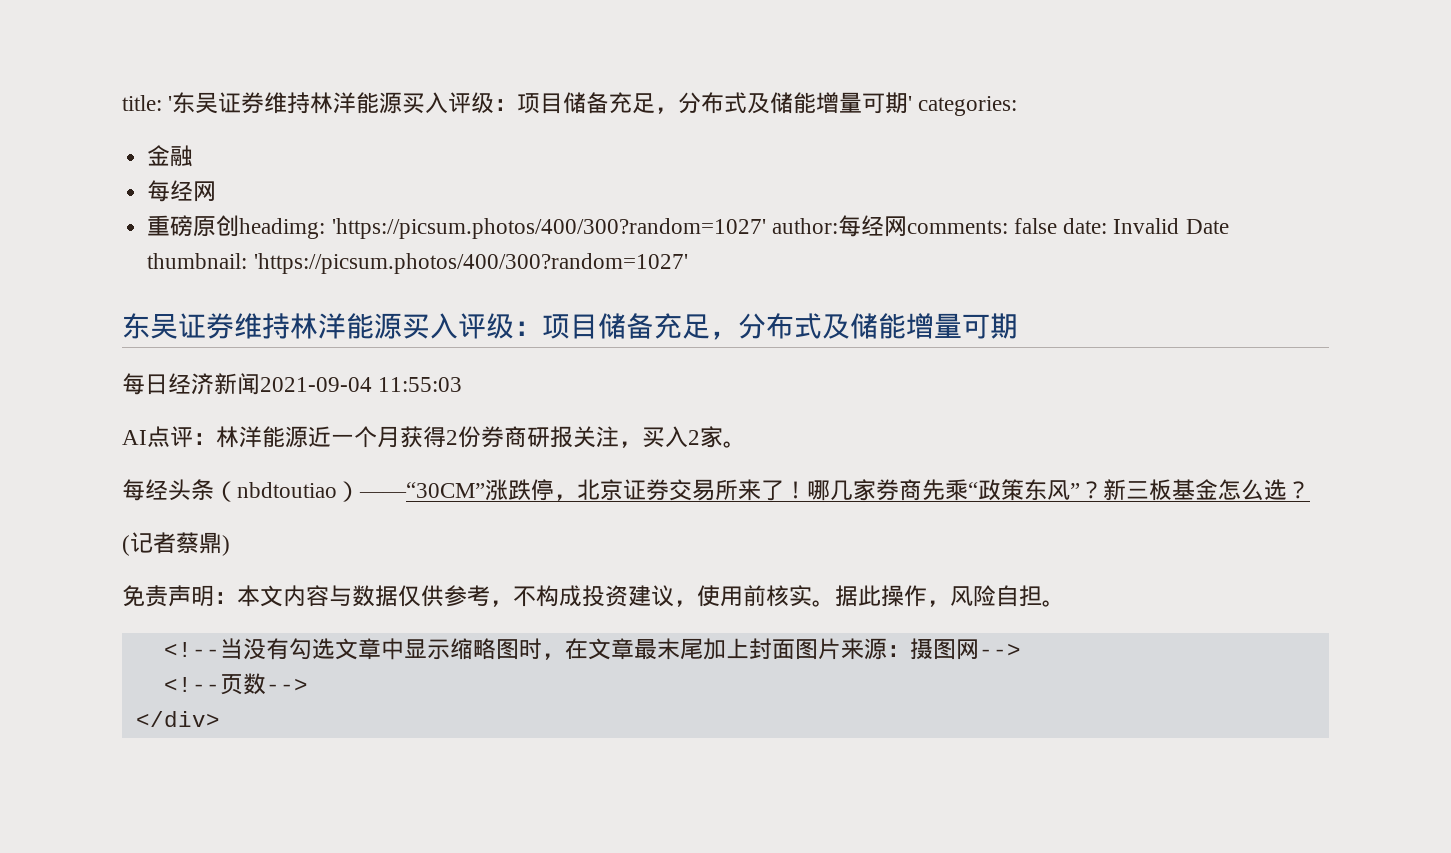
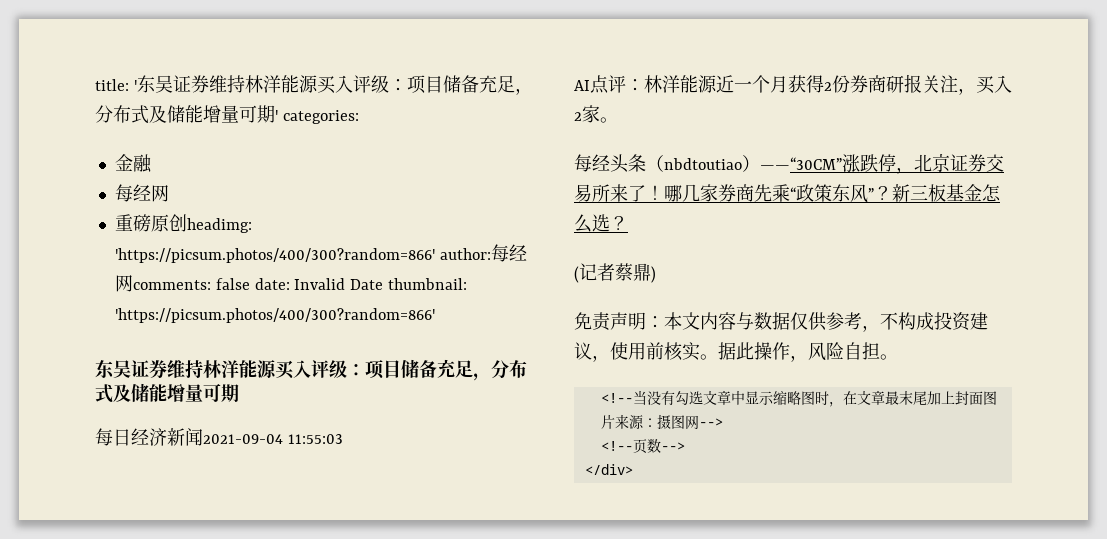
[331,218,766,239] 'https://picsum.photos/400/300?random=1027' -> [114,248,435,263] 'https://picsum.photos/400/300?random=866'
[253,253,688,274] 'https://picsum.photos/400/300?random=1027' -> [114,308,435,323] 'https://picsum.photos/400/300?random=866'

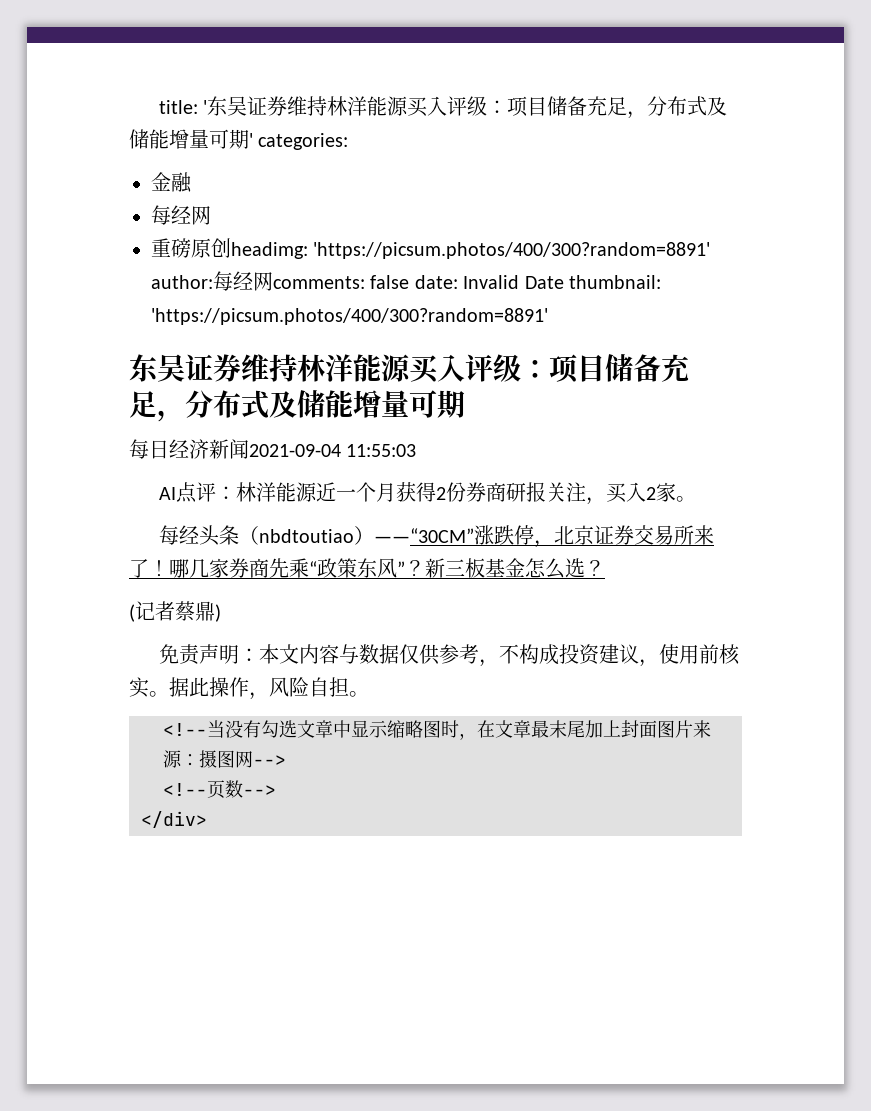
[114,248,435,263] 'https://picsum.photos/400/300?random=866' -> [313,242,711,259] 'https://picsum.photos/400/300?random=8891'
[114,308,435,323] 'https://picsum.photos/400/300?random=866' -> [151,308,548,325] 'https://picsum.photos/400/300?random=8891'

